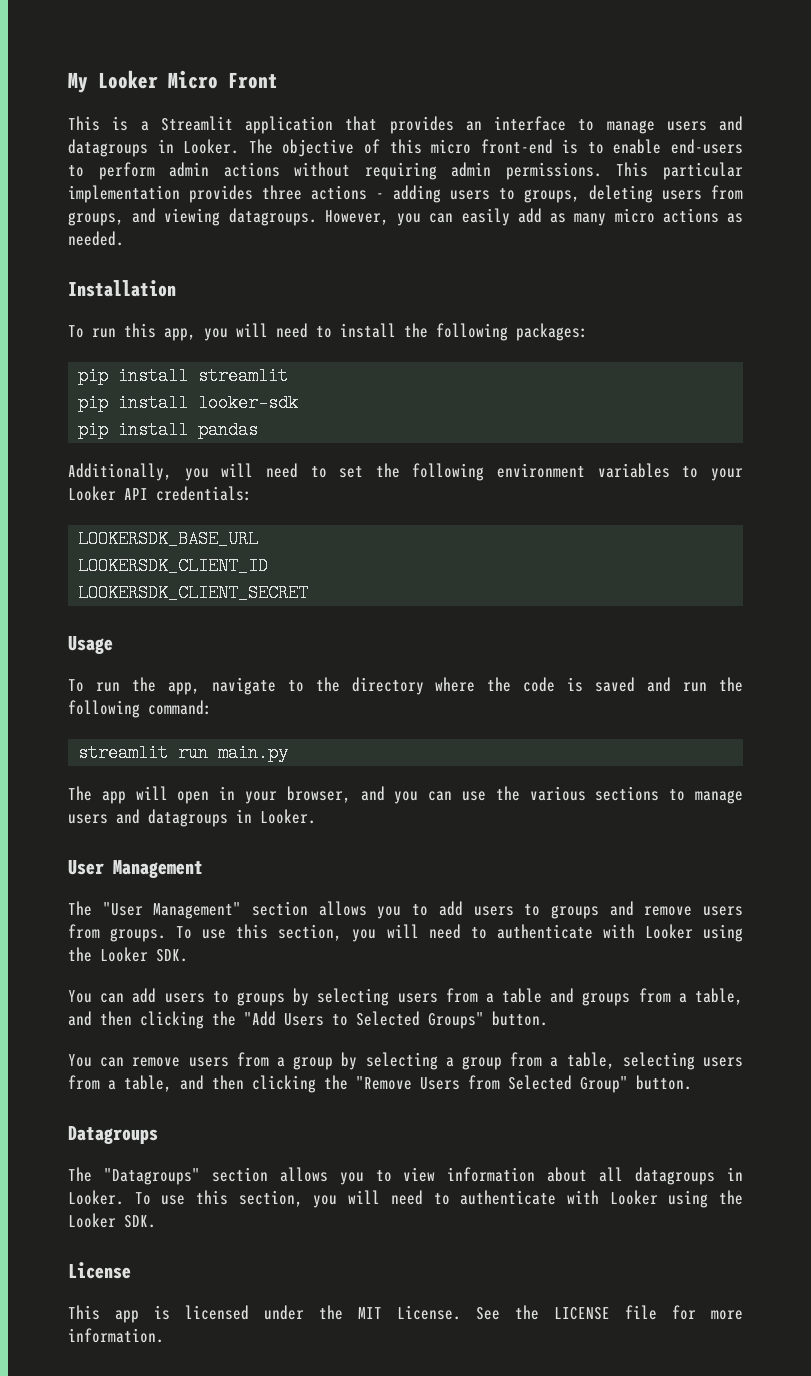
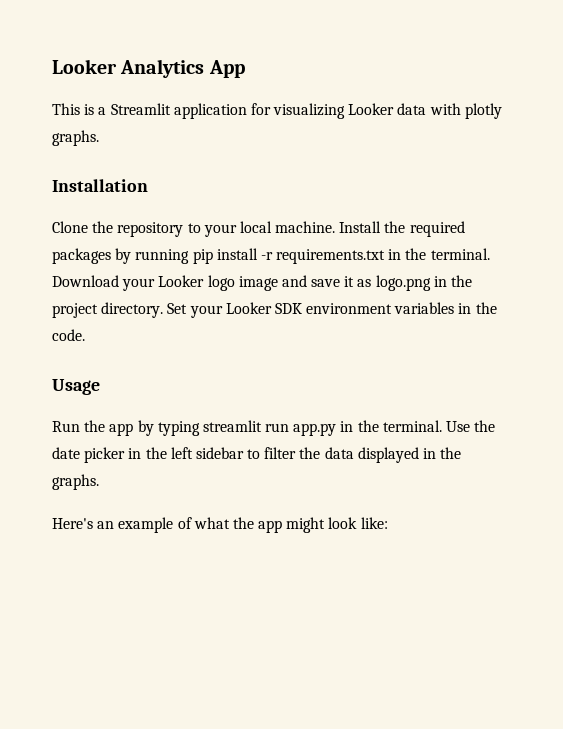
[68,70,278,93] My Looker Micro Front -> [52,59,245,78] Looker Analytics App
[345,116,743,134] [68,139,743,157] [68,162,743,180] [68,185,743,203] [68,208,744,226] [68,231,124,246] [68,280,176,297] [68,323,588,341] [78,367,289,385] [78,394,299,412] [78,421,259,439] [68,463,743,481] [68,486,252,501] [78,530,259,548] [78,557,269,575] [78,584,309,602] [68,636,113,654] [68,677,743,695] [68,700,212,718] [78,744,289,762] [68,786,743,804] [68,809,316,827] [68,860,203,878] [68,901,744,919] [68,924,744,942] [68,947,188,962] [68,988,743,1006] [68,1011,548,1029] [68,1052,743,1070] [68,1075,692,1093] [68,1126,158,1144] [68,1167,744,1185] [68,1190,744,1208] [68,1213,156,1228] [68,1262,131,1279] [68,1305,743,1323] [68,1328,164,1343] that provides an interface to manage users and datagroups in Looker. The objective of this micro front-end is to enable end-users to perform admin actions without requiring admin permissions. This particular implementation provides three actions - adding users to groups, deleting users from groups, and viewing datagroups. However, you can easily add as many micro actions as needed. // Installation // To run this app, you will need to install the following packages: // pip install streamlit // pip install looker-sdk // pip install pandas // Additionally, you will need to set the following environment variables to your Looker API credentials: // LOOKERSDK_BASE_URL // LOOKERSDK_CLIENT_ID // LOOKERSDK_CLIENT_SECRET // Usage // To run the app, navigate to the directory where the code is saved and run the following command: // streamlit run main.py // The app will open in your browser, and you can use the various sections to manage users and datagroups in Looker. // User Management // The "User Management" section allows you to add users to groups and remove users from groups. To use this section, you will need to authenticate with Looker using the Looker SDK. // You can add users to groups by selecting users from a table and groups from a table, and then clicking the "Add Users to Selected Groups" button. // You can remove users from a group by selecting a group from a table, selecting users from a table, and then clicking the "Remove Users from Selected Group" button. // Datagroups // The "Datagroups" section allows you to view information about all datagroups in Looker. To use this section, you will need to authenticate with Looker using the Looker SDK. // License // This app is licensed under the MIT License. See the LICENSE file for more information. -> [250,103,502,119] [52,130,99,146] [52,179,148,192] [52,221,465,237] [52,248,490,264] [52,275,473,291] [52,302,497,318] [52,329,85,341] [52,379,100,395] [52,420,496,436] [52,447,462,463] [52,474,99,490] [52,517,388,533] for visualizing Looker data with plotly graphs. // Installation // Clone the repository to your local machine. Install the required packages by running pip install -r requirements.txt in the terminal. Download your Looker logo image and save it as logo.png in the project directory. Set your Looker SDK environment variables in the code. // Usage // Run the app by typing streamlit run app.py in the terminal. Use the date picker in the left sidebar to filter the data displayed in the graphs. // Here's an example of what the app might look like:

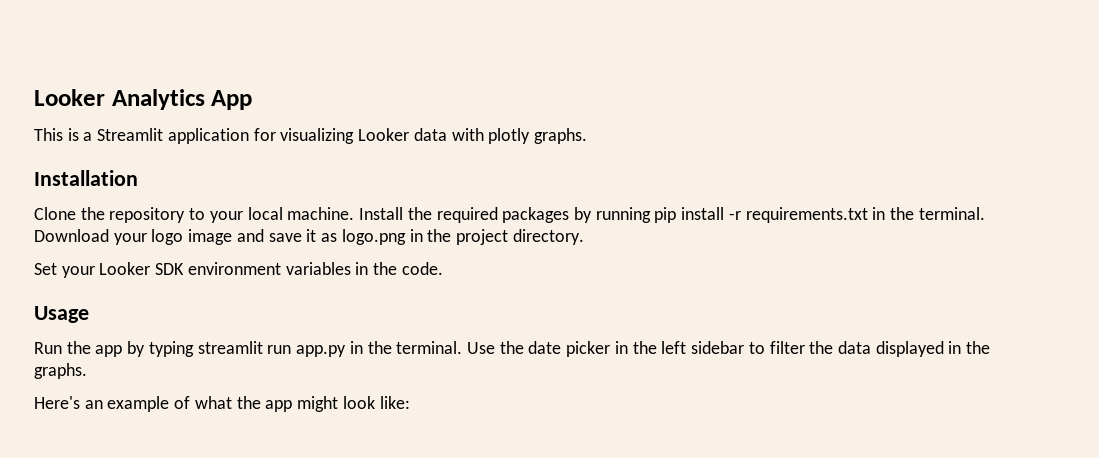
[158,275,205,287] Looker -> (147, 239) none
(164, 310) none -> (584, 237) //

